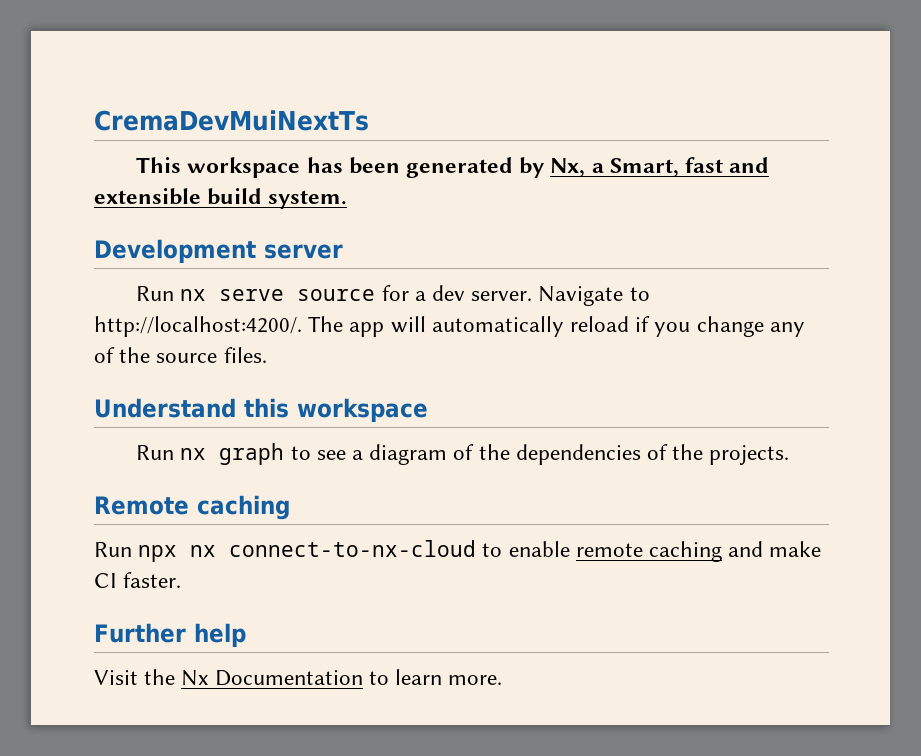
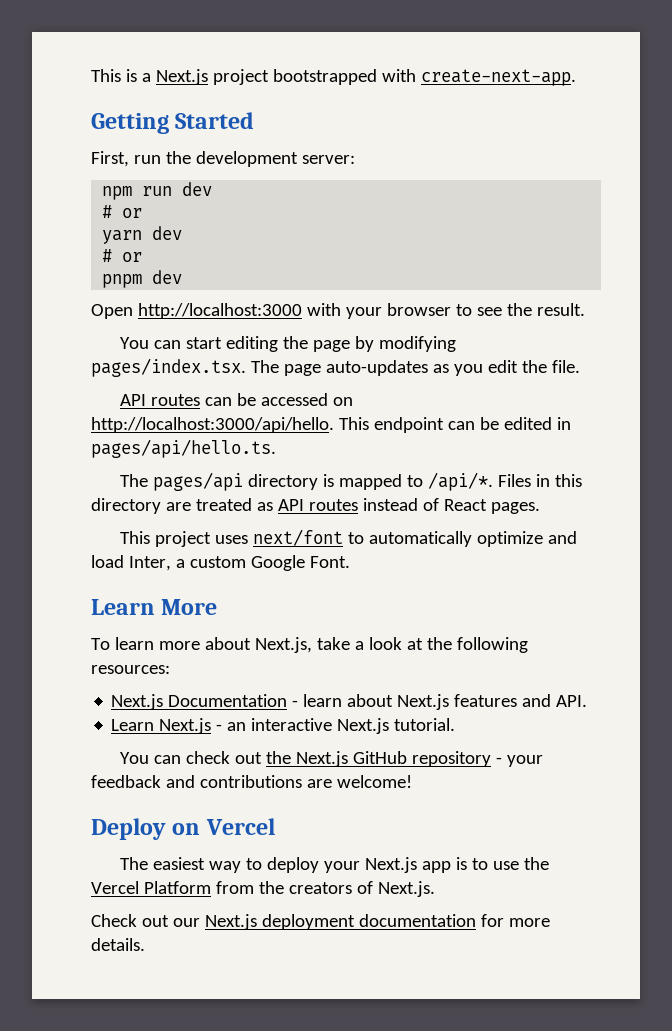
[94,110,369,131] [136,157,770,178] [94,188,348,209] [94,239,343,263] [136,285,650,306] [94,316,805,337] [94,347,267,363] [94,398,428,422] [136,443,790,465] [94,495,290,520] [94,540,822,562] [94,572,182,588] [94,623,246,647] [94,669,503,686] CremaDevMuiNextTs // This workspace has been generated by Nx, a Smart, fast and extensible build system. // Development server // Run nx serve source for a dev server. Navigate to http://localhost:4200/. The app will automatically reload if you change any of the source files. // Understand this workspace // Run nx graph to see a diagram of the dependencies of the projects. // Remote caching // Run npx nx connect-to-nx-cloud to enable remote caching and make CI faster. // Further help // Visit the Nx Documentation to learn more. -> [91,69,576,86] [91,112,255,134] [91,151,355,167] [102,182,213,200] [102,205,143,218] [102,226,183,244] [102,249,143,262] [102,270,183,288] [91,303,585,319] [120,336,457,352] [91,358,580,377] [120,393,354,406] [91,417,571,433] [91,439,276,458] [120,472,583,491] [91,498,540,514] [120,529,578,547] [91,555,350,571] [91,599,218,615] [91,637,528,653] [91,665,170,674] [111,694,588,710] [111,718,456,734] [120,751,544,767] [91,775,412,788] [91,818,275,840] [120,857,550,873] [91,881,435,897] [91,914,550,930] [91,938,145,951] This is a Next.js project bootstrapped with create-next-app. // Getting Started // First, run the development server: // npm run dev // # or // yarn dev // # or // pnpm dev // Open http://localhost:3000 with your browser to see the result. // You can start editing the page by modifying pages/index.tsx. The page auto-updates as you edit the file. // API routes can be accessed on http://localhost:3000/api/hello. This endpoint can be edited in pages/api/hello.ts. // The pages/api directory is mapped to /api/*. Files in this directory are treated as API routes instead of React pages. // This project uses next/font to automatically optimize and load Inter, a custom Google Font. // Learn More // To learn more about Next.js, take a look at the following resources: // Next.js Documentation - learn about Next.js features and API. // Learn Next.js - an interactive Next.js tutorial. // You can check out the Next.js GitHub repository - your feedback and contributions are welcome! // Deploy on Vercel // The easiest way to deploy your Next.js app is to use the Vercel Platform from the creators of Next.js. // Check out our Next.js deployment documentation for more details.

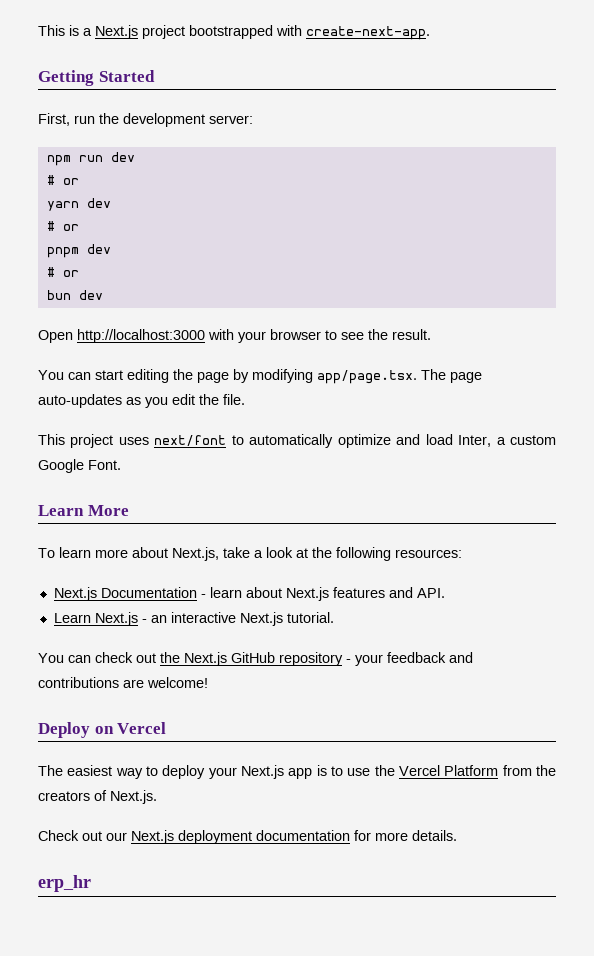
(183, 277) none -> [46,267,79,277] [46,290,103,300] // # or // bun dev
[91,358,246,377] pages/index.tsx. -> [317,370,417,384] app/page.tsx.
[120,393,354,406] [91,417,571,433] [91,439,276,458] [120,472,583,491] [91,498,540,514] // API routes can be accessed on http://localhost:3000/api/hello. This endpoint can be edited in pages/api/hello.ts. // The pages/api directory is mapped to /api/*. Files in this directory are treated as API routes instead of React pages. -> (245, 399) none
(145, 944) none -> [38,875,91,892] // erp_hr

